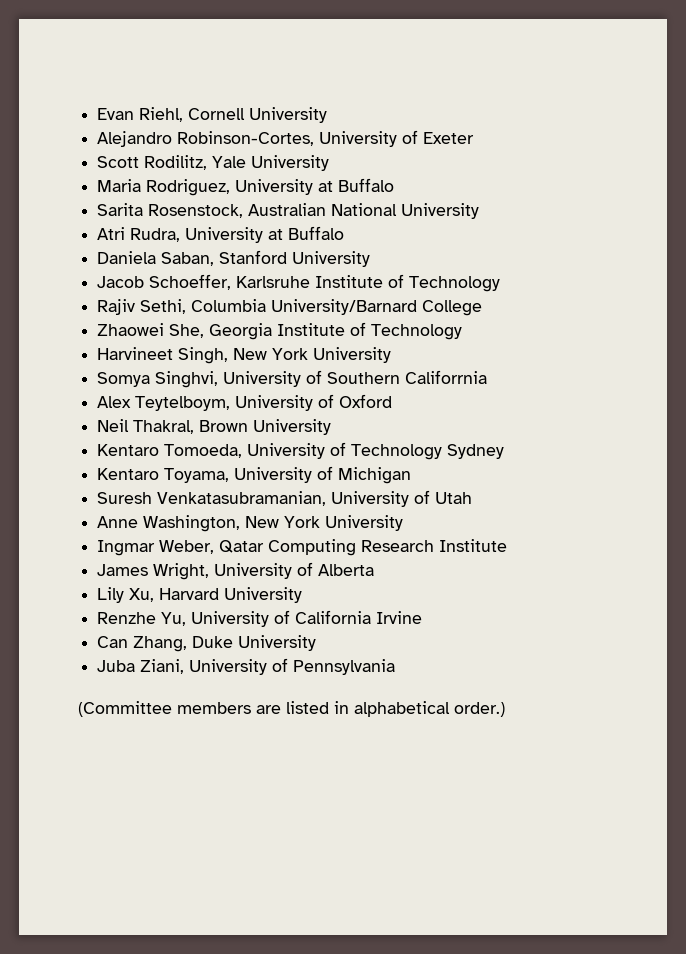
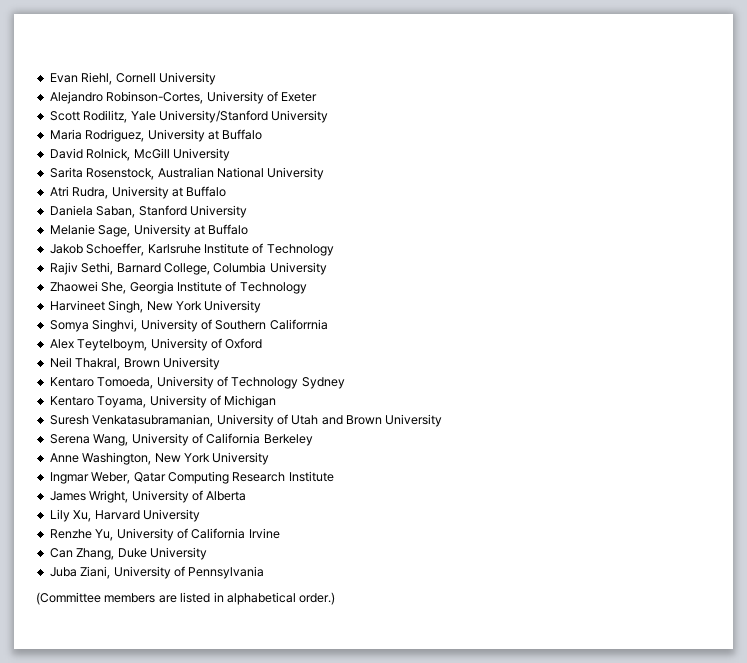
(247, 162) none -> [158,110,268,123] University/Stanford
(395, 185) none -> [49,148,230,161] // David Rolnick, McGill University
[97,276,145,288] Jacob -> [49,224,249,237] [49,244,83,254] Melanie Sage, University at Buffalo // Jakob
[191,299,483,316] Columbia University/Barnard College -> [116,262,327,275] Barnard College, Columbia University
(473, 498) none -> [321,414,443,427] [49,433,313,446] and Brown University // Serena Wang, University of California Berkeley

